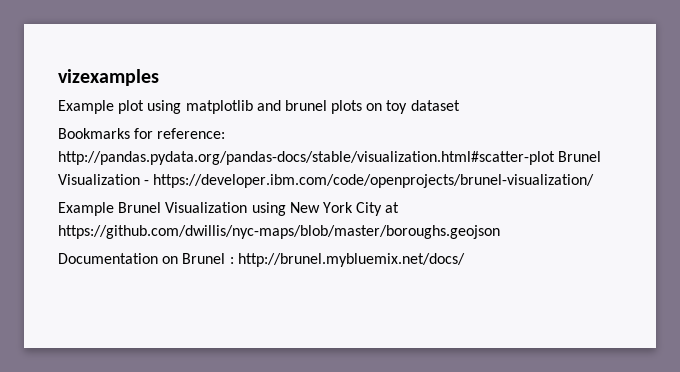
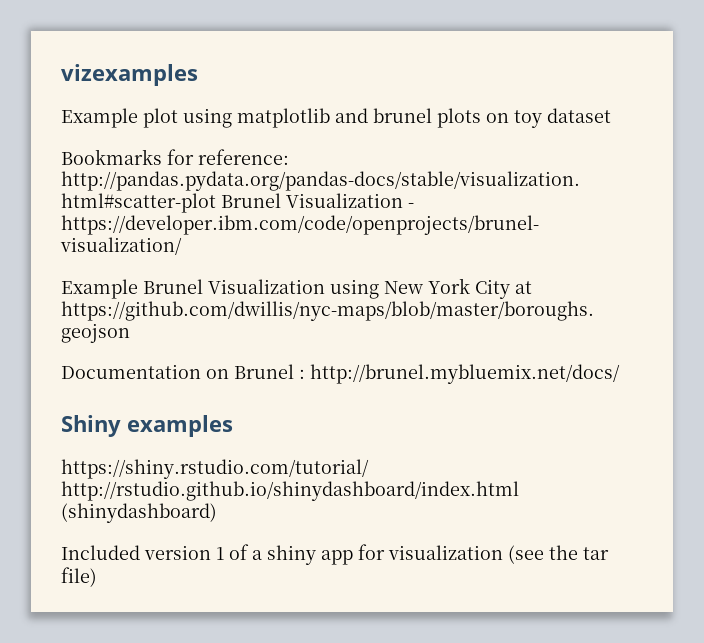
(465, 260) none -> [61,415,233,437] [61,459,369,479] [61,481,519,501] [61,503,217,523] [61,544,609,565] [61,567,97,587] // Shiny examples // https://shiny.rstudio.com/tutorial/ http://rstudio.github.io/shinydashboard/index.html (shinydashboard) // Included version 1 of a shiny app for visualization (see the tar file)

